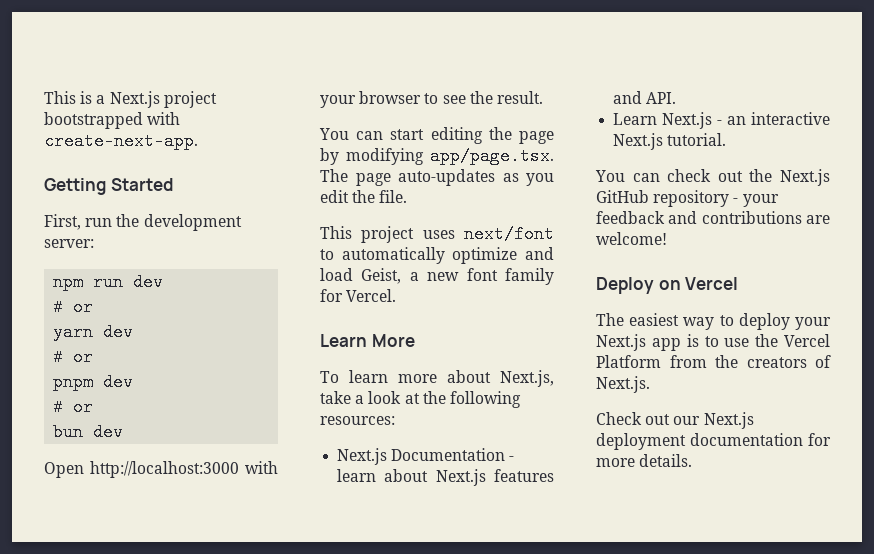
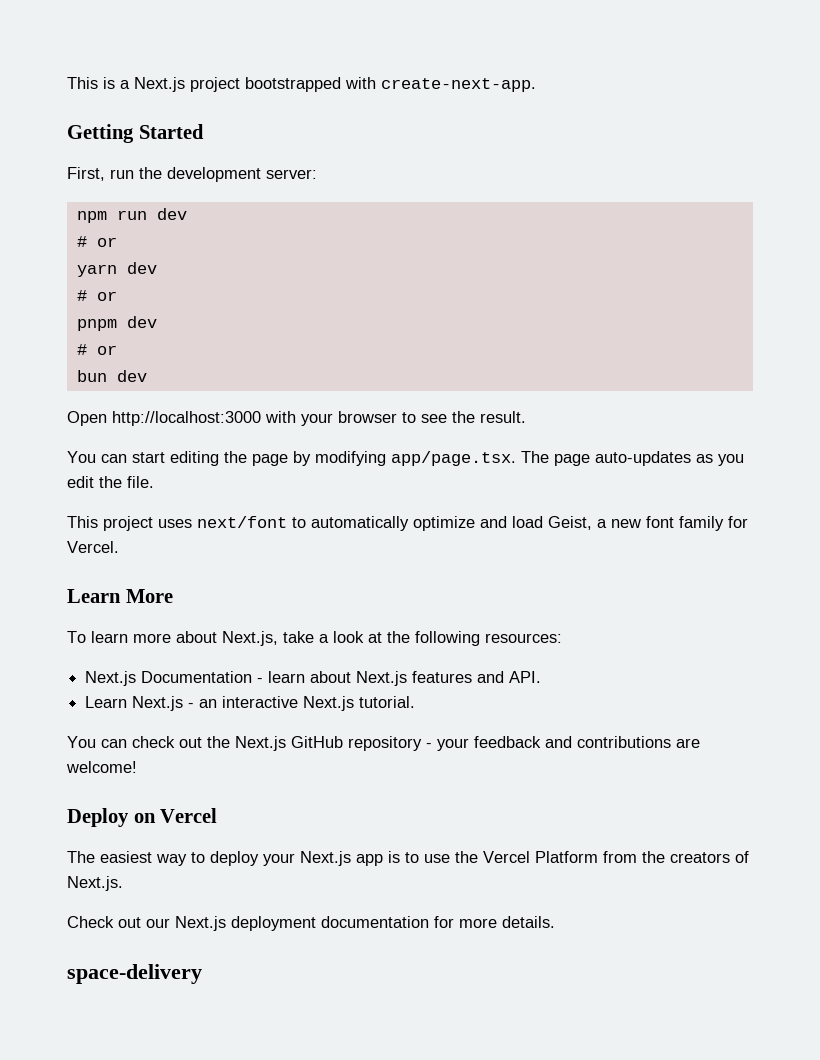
(693, 460) none -> [67,964,202,984] // space-delivery

